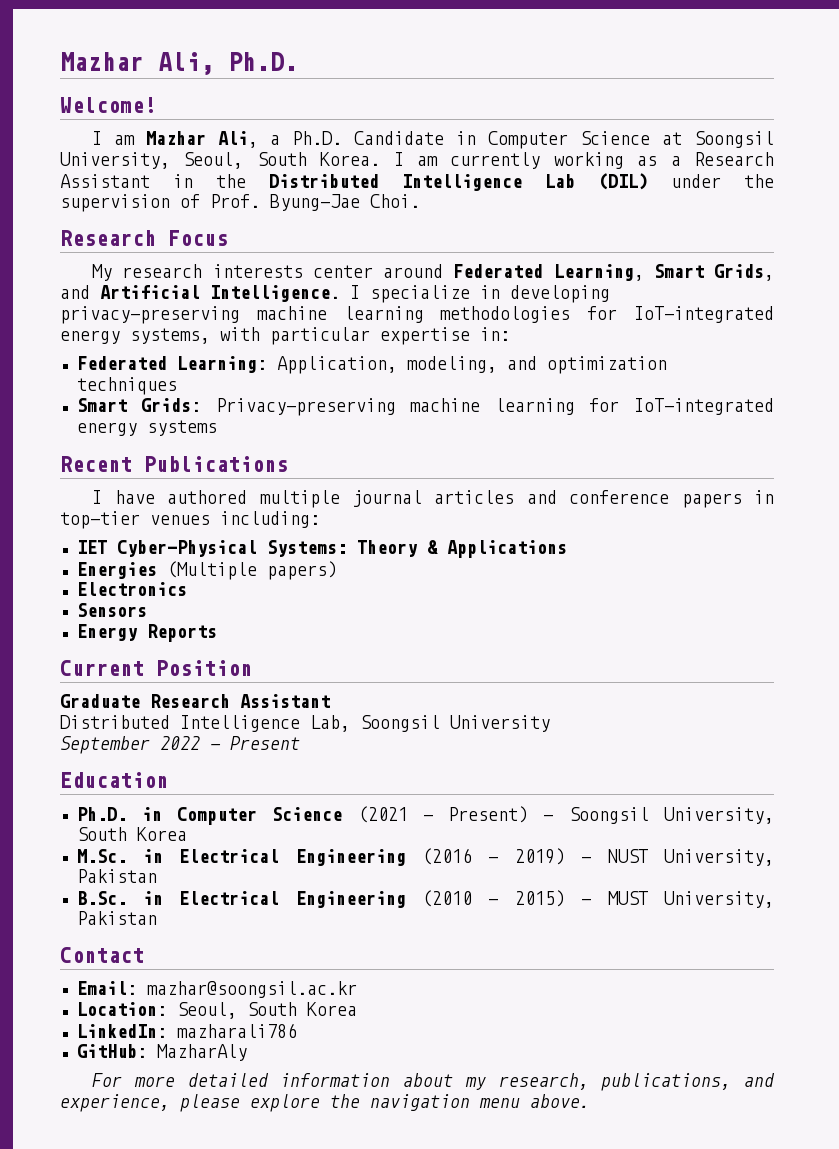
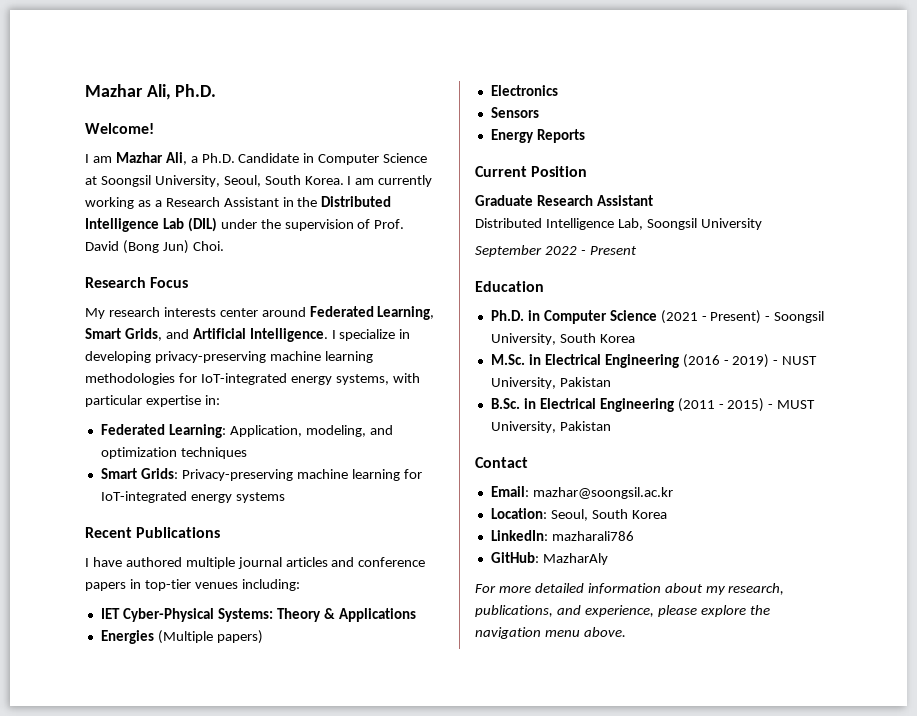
[270,194,360,211] Byung-Jae -> [85,240,189,254] David (Bong Jun)
[422,890,473,907] (2010 -> [677,398,715,412] (2011

